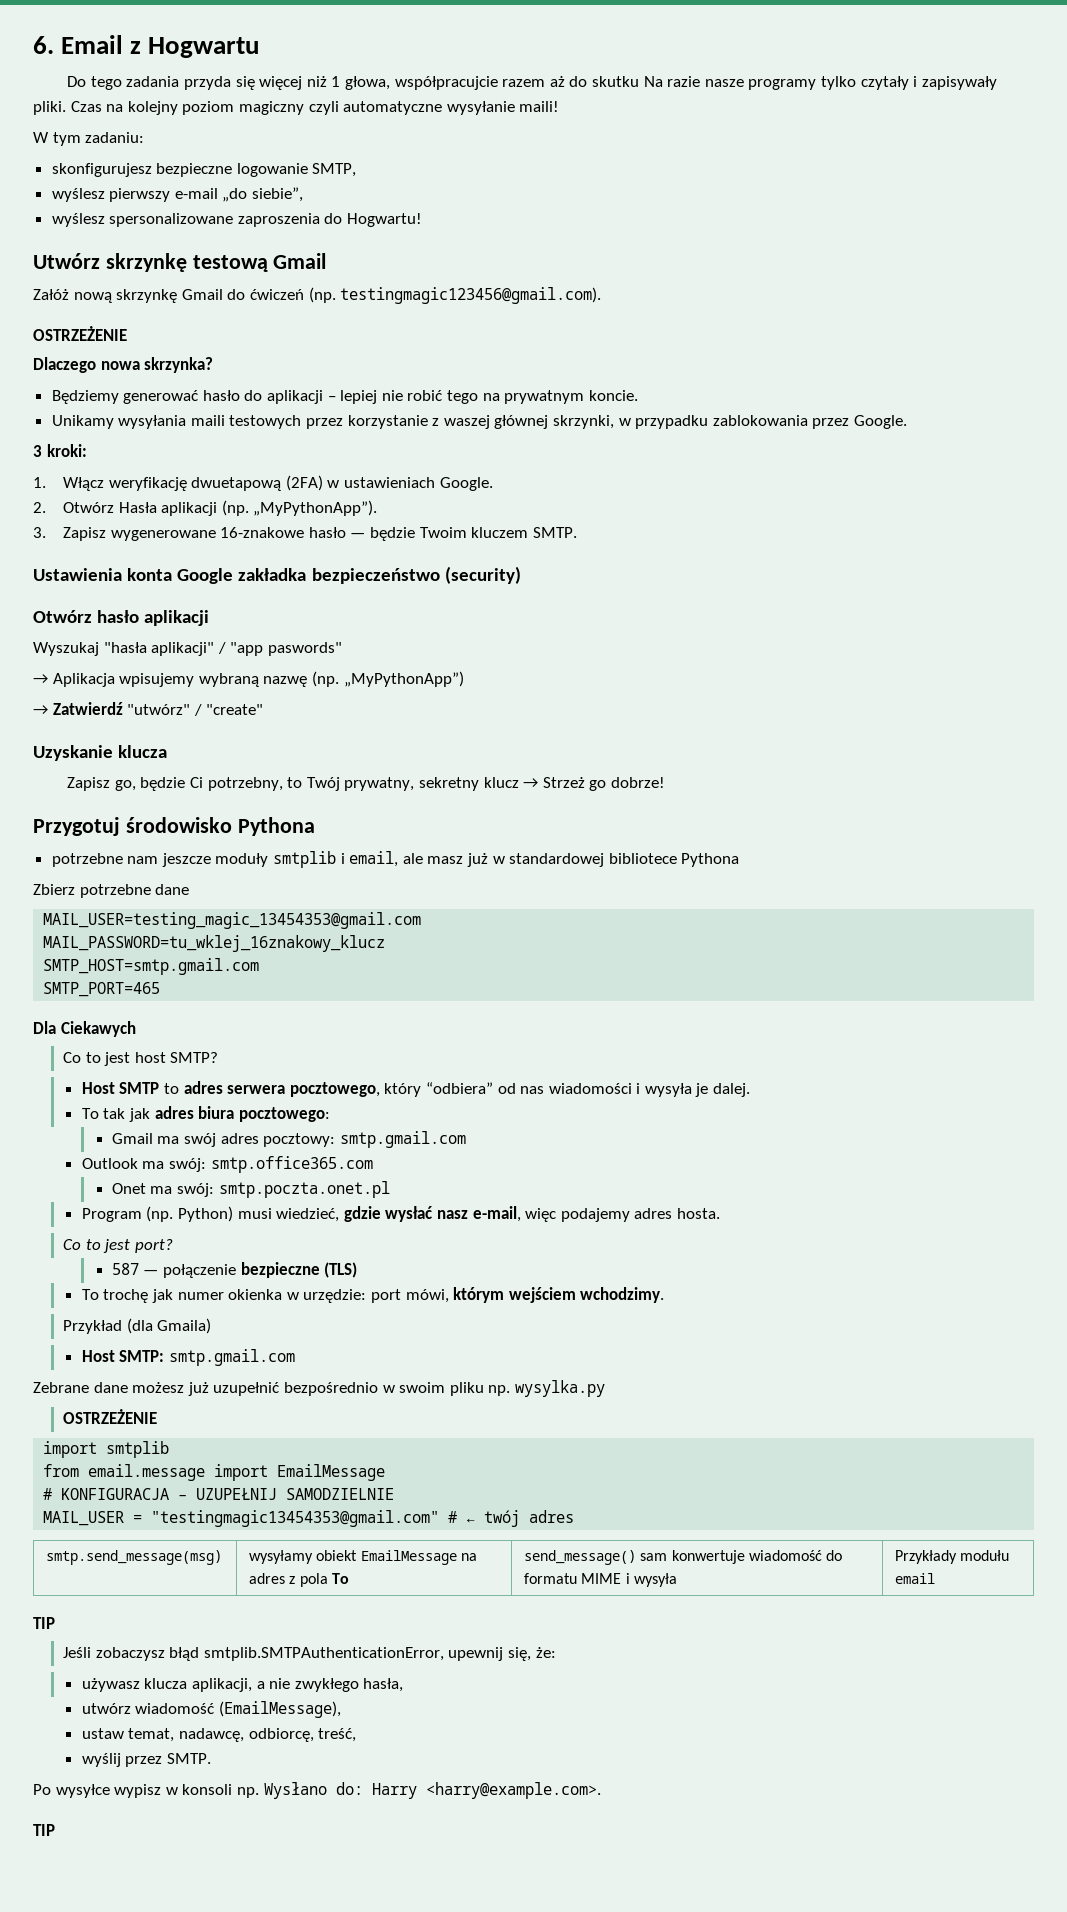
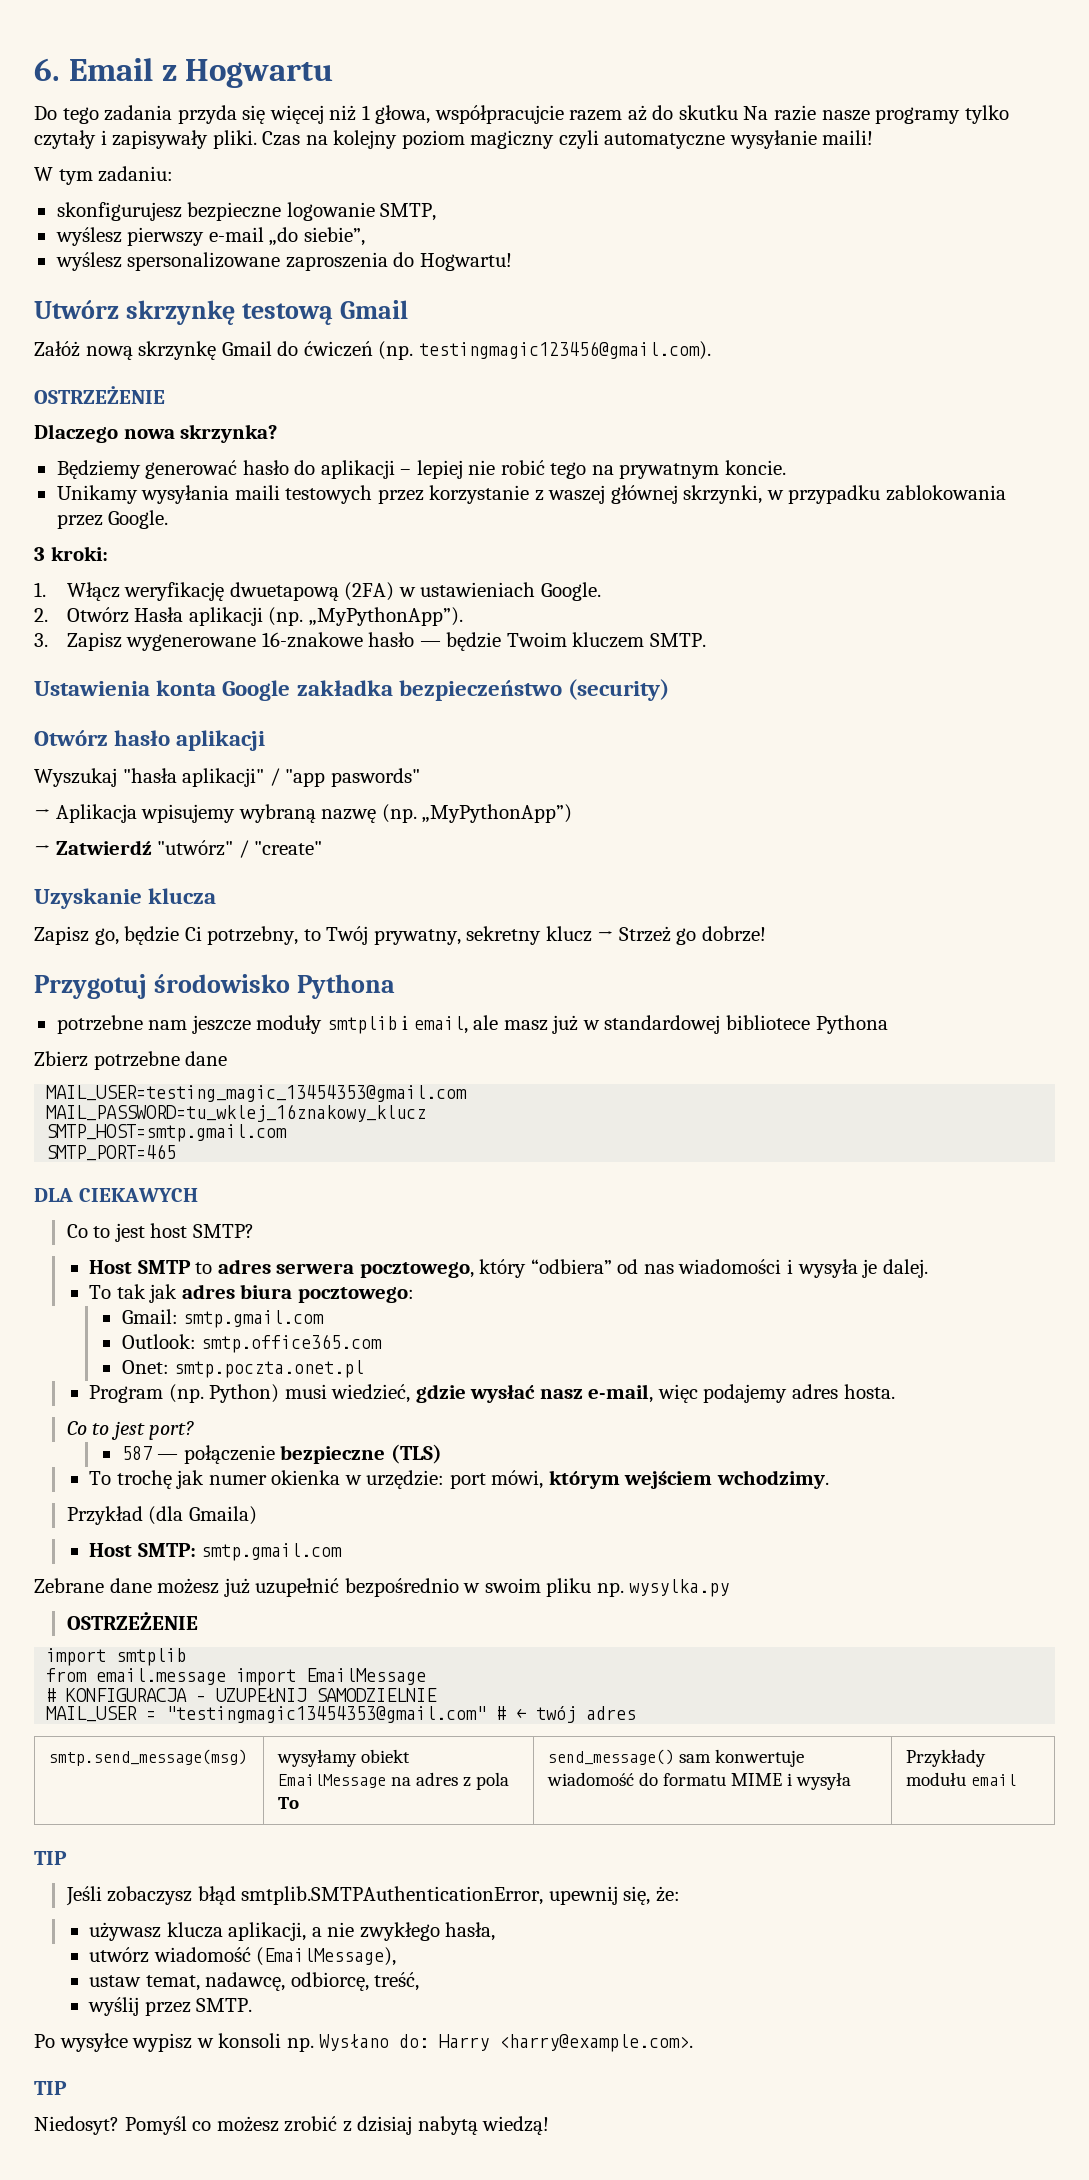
[33,1021,136,1037] Dla Ciekawych -> [34,1188,198,1202] DLA CIEKAWYCH
[111,1131,466,1148] [81,1156,373,1173] [111,1183,215,1197] Gmail ma swój adres pocztowy: smtp.gmail.com // Outlook ma swój: smtp.office365.com // Onet ma swój: -> [121,1309,325,1328] [121,1334,383,1353] [121,1360,169,1374] Gmail: smtp.gmail.com // Outlook: smtp.office365.com // Onet:
(55, 1830) none -> [34,2116,550,2135] // Niedosyt? Pomyśl co możesz zrobić z dzisiaj nabytą wiedzą!

